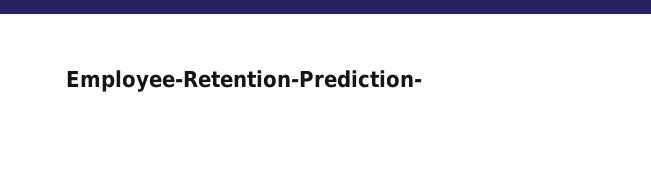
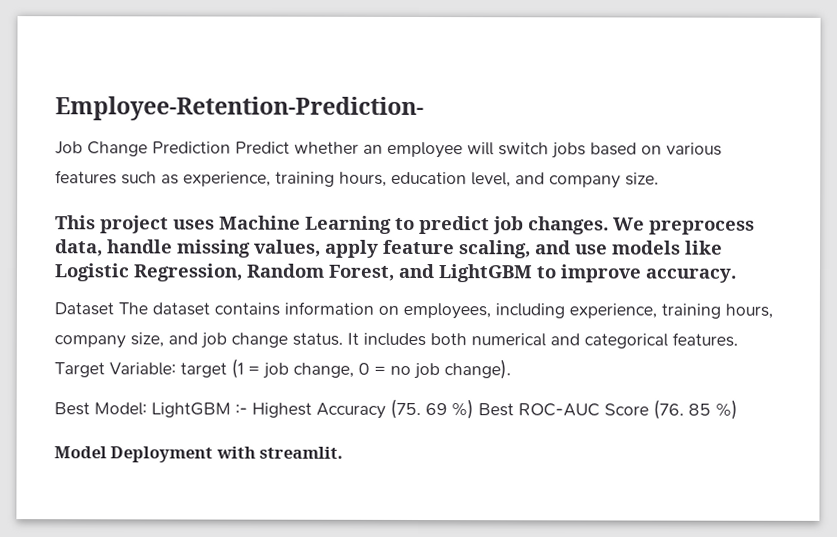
(422, 81) none -> [55,141,722,159] [55,170,659,189] [55,215,755,235] [55,239,723,259] [54,263,737,283] [54,301,773,320] [54,332,738,349] [54,358,511,380] [54,398,738,420] [54,446,344,463] // Job Change Prediction Predict whether an employee will switch jobs based on various features such as experience, training hours, education level, and company size. // This project uses Machine Learning to predict job changes. We preprocess data, handle missing values, apply feature scaling, and use models like Logistic Regression, Random Forest, and LightGBM to improve accuracy. // Dataset The dataset contains information on employees, including experience, training hours, company size, and job change status. It includes both numerical and categorical features. Target Variable: target (1 = job change, 0 = no job change). // Best Model: LightGBM :- Highest Accuracy (75. 69 %) Best ROC-AUC Score (76. 85 %) // Model Deployment with streamlit.

